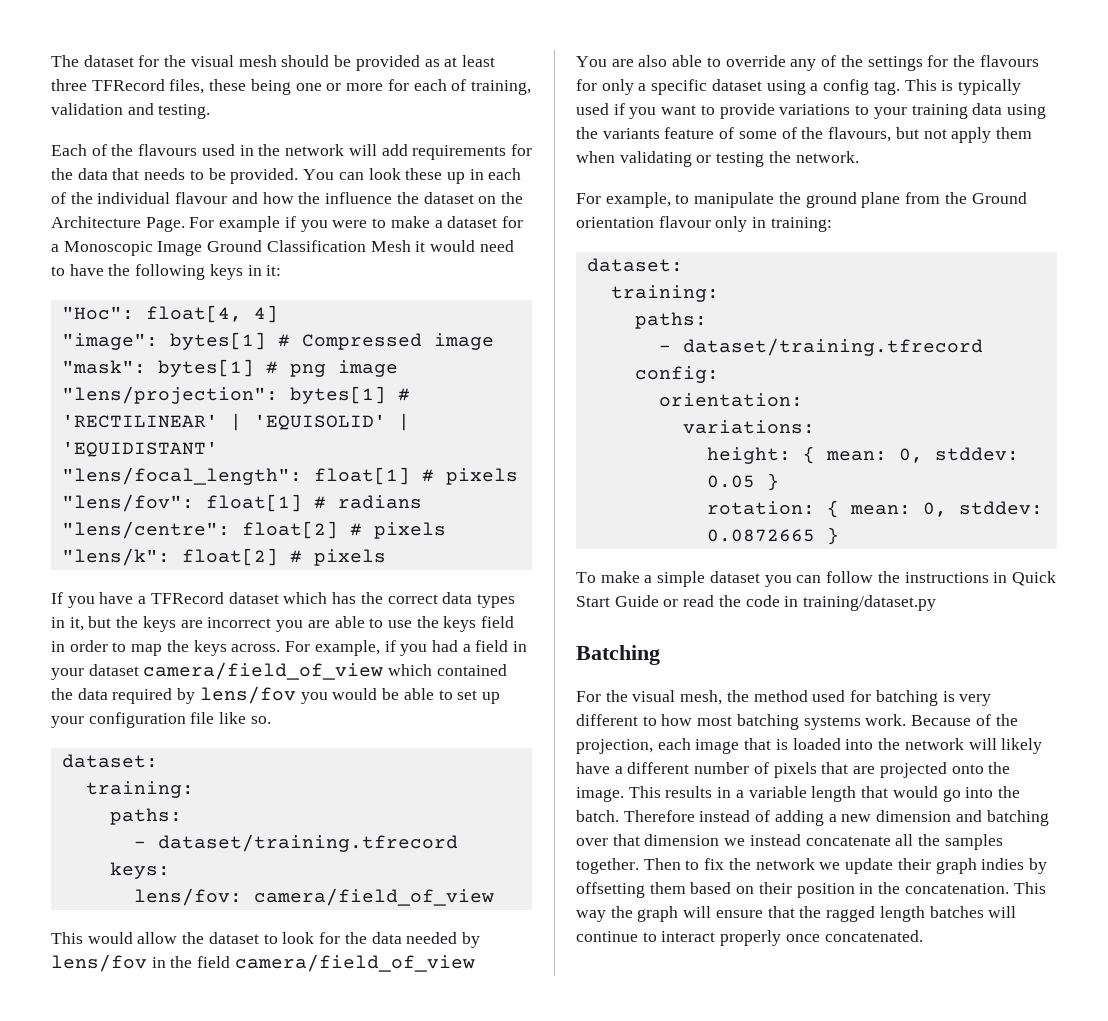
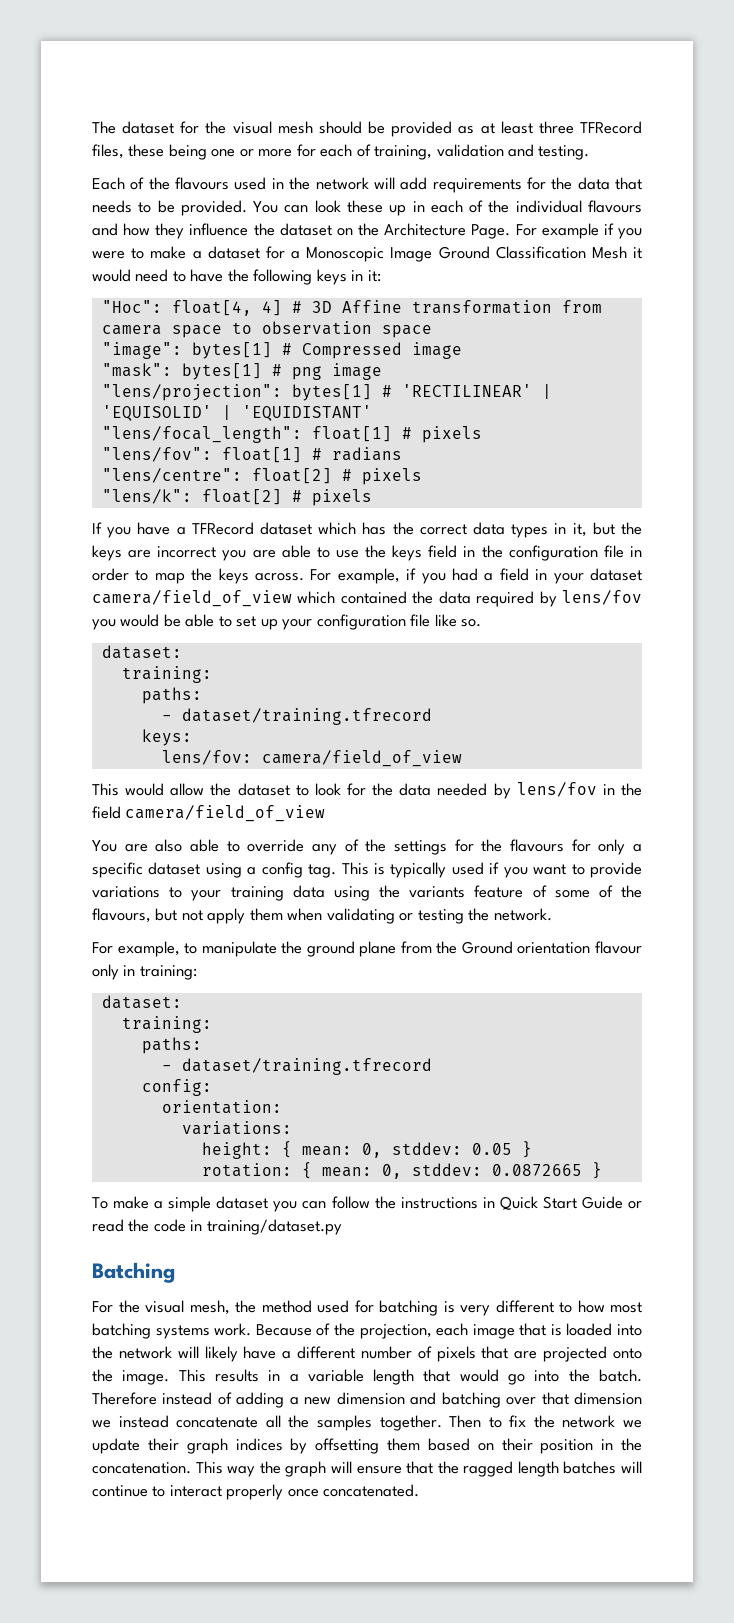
[175,192,228,204] flavour -> [588,200,642,213] flavours
[298,192,321,204] the -> [155,223,185,239] they
(278, 314) none -> [291,300,602,314] [101,321,432,338] # 3D Affine transformation from camera space to observation space
(65, 646) none -> [481,545,642,561] the configuration file in
[981,858,1025,870] indies -> [235,1438,283,1451] indices

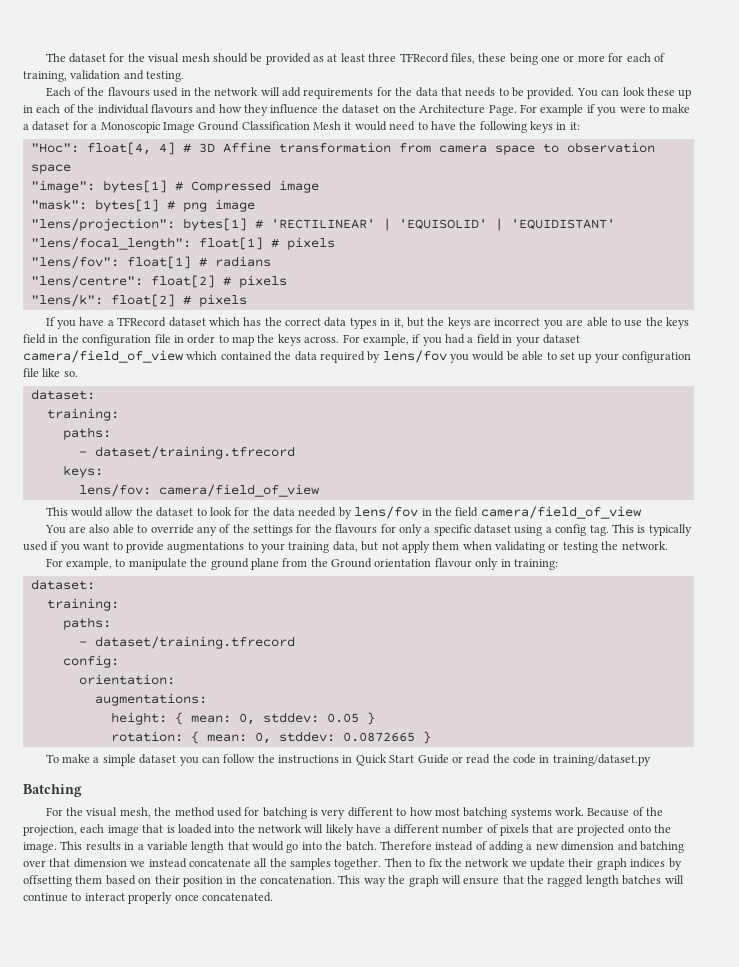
[92,886,160,898] variations -> [167,542,245,553] augmentations
[292,885,643,901] [92,908,151,923] data using the variants feature of some of the flavours, -> [332,541,358,552] data,
[181,1121,292,1135] variations: -> [94,693,207,706] augmentations:

